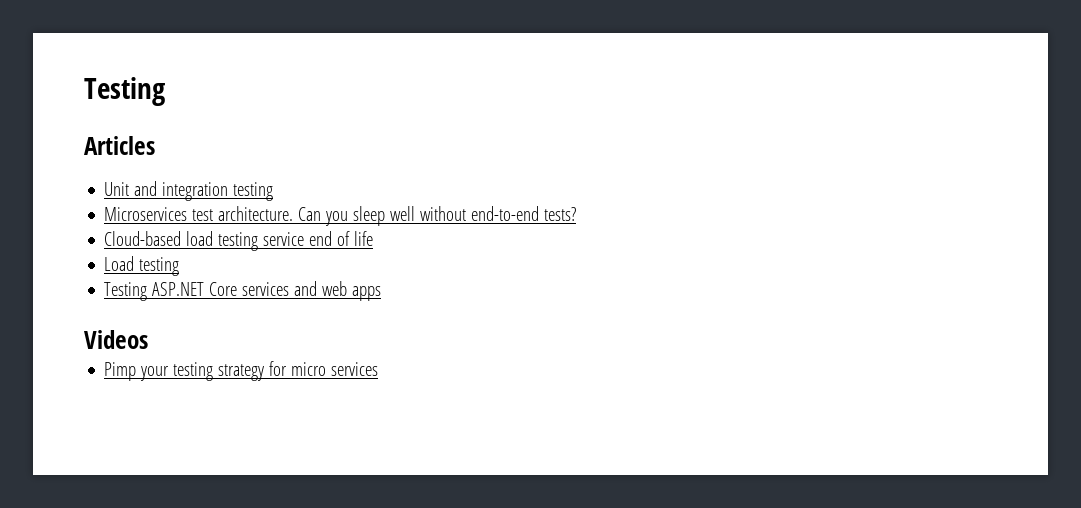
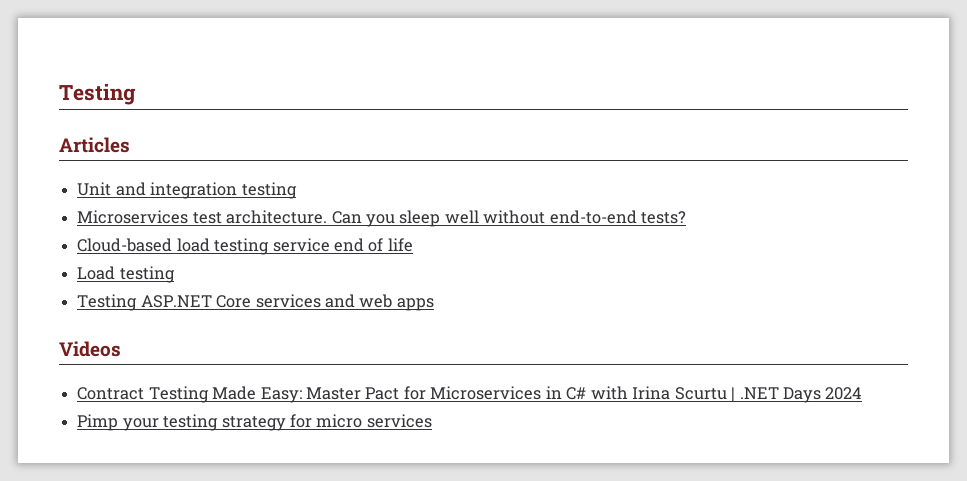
(148, 339) none -> [77,386,863,403] // Contract Testing Made Easy: Master Pact for Microservices in C# with Irina Scurtu | .NET Days 2024

